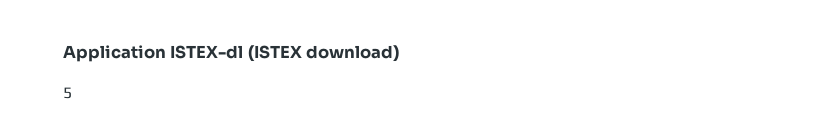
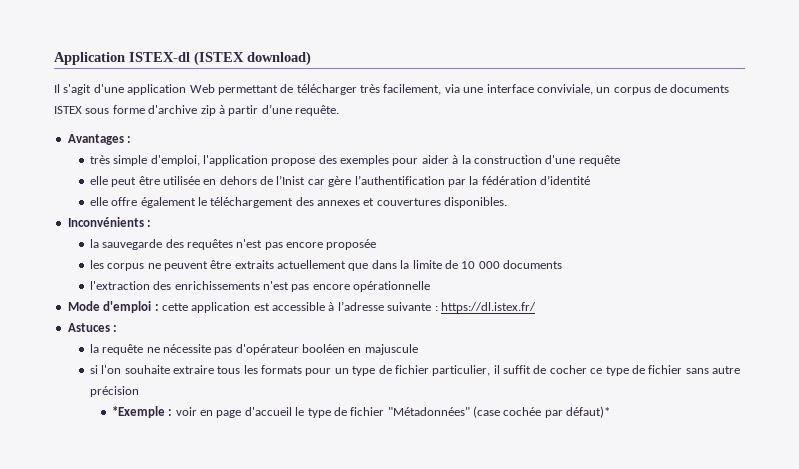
[63,87,72,99] 5 -> [54,84,730,95] [54,104,339,116] [67,134,132,145] [89,155,620,166] [89,175,591,187] [89,197,508,208] [67,217,152,227] [89,239,377,250] [89,260,563,271] [89,281,431,292] [67,301,536,313] [67,323,118,332] [89,344,418,355] [89,365,741,376] [89,386,139,397] [111,406,611,418] Il s'agit d'une application Web permettant de télécharger très facilement, via une interface conviviale, un corpus de documents ISTEX sous forme d'archive zip à partir d’une requête. // Avantages : // très simple d'emploi, l'application propose des exemples pour aider à la construction d'une requête // elle peut être utilisée en dehors de l’Inist car gère l’authentification par la fédération d’identité // elle offre également le téléchargement des annexes et couvertures disponibles. // Inconvénients : // la sauvegarde des requêtes n'est pas encore proposée // les corpus ne peuvent être extraits actuellement que dans la limite de 10 000 documents // l'extraction des enrichissements n'est pas encore opérationnelle // Mode d'emploi : cette application est accessible à l’adresse suivante : https://dl.istex.fr/ // Astuces : // la requête ne nécessite pas d'opérateur booléen en majuscule // si l'on souhaite extraire tous les formats pour un type de fichier particulier, il suffit de cocher ce type de fichier sans autre précision // *Exemple : voir en page d'accueil le type de fichier "Métadonnées" (case cochée par défaut)*

